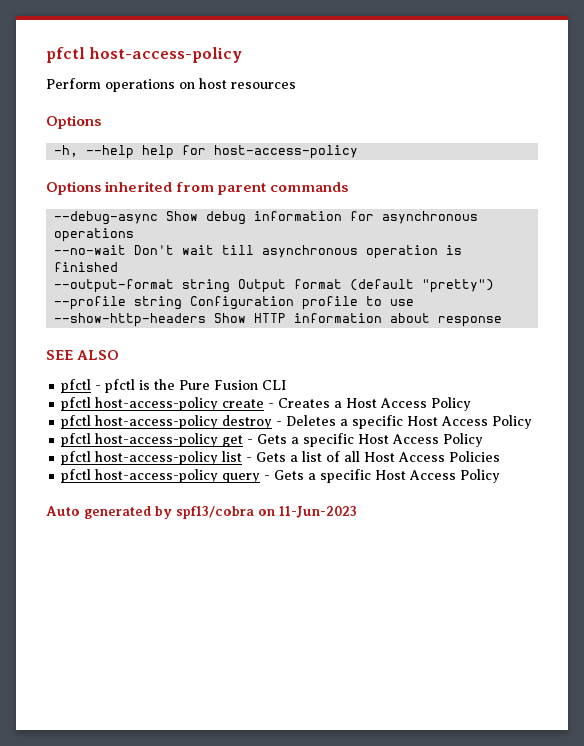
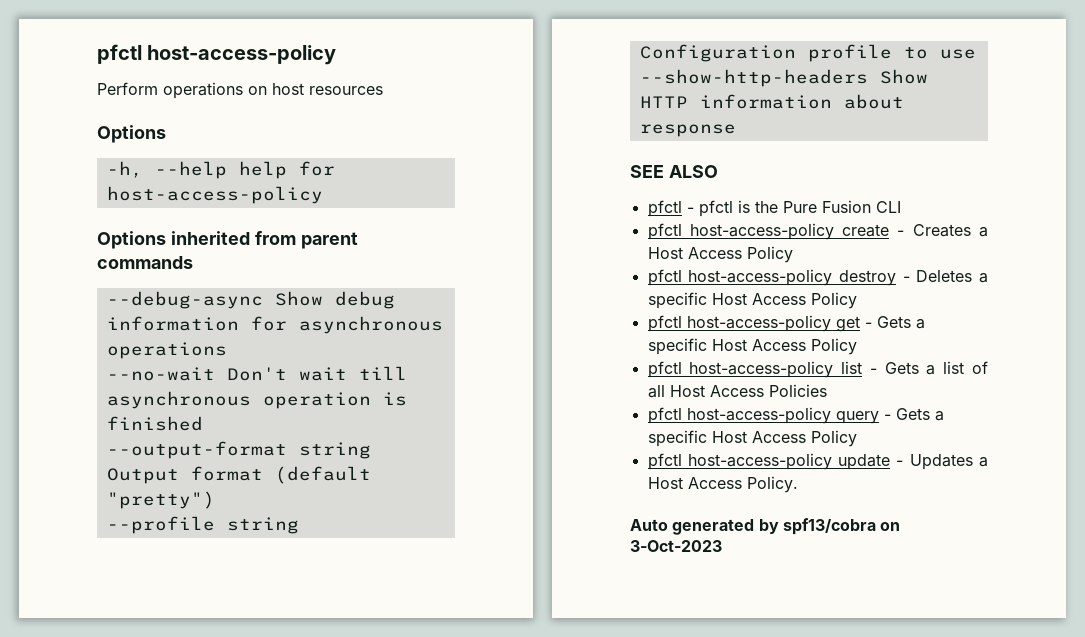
(501, 476) none -> [647,453,988,470] [647,476,798,493] // pfctl host-access-policy update - Updates a Host Access Policy.
[279,506,357,518] 11-Jun-2023 -> [630,540,722,552] 3-Oct-2023

